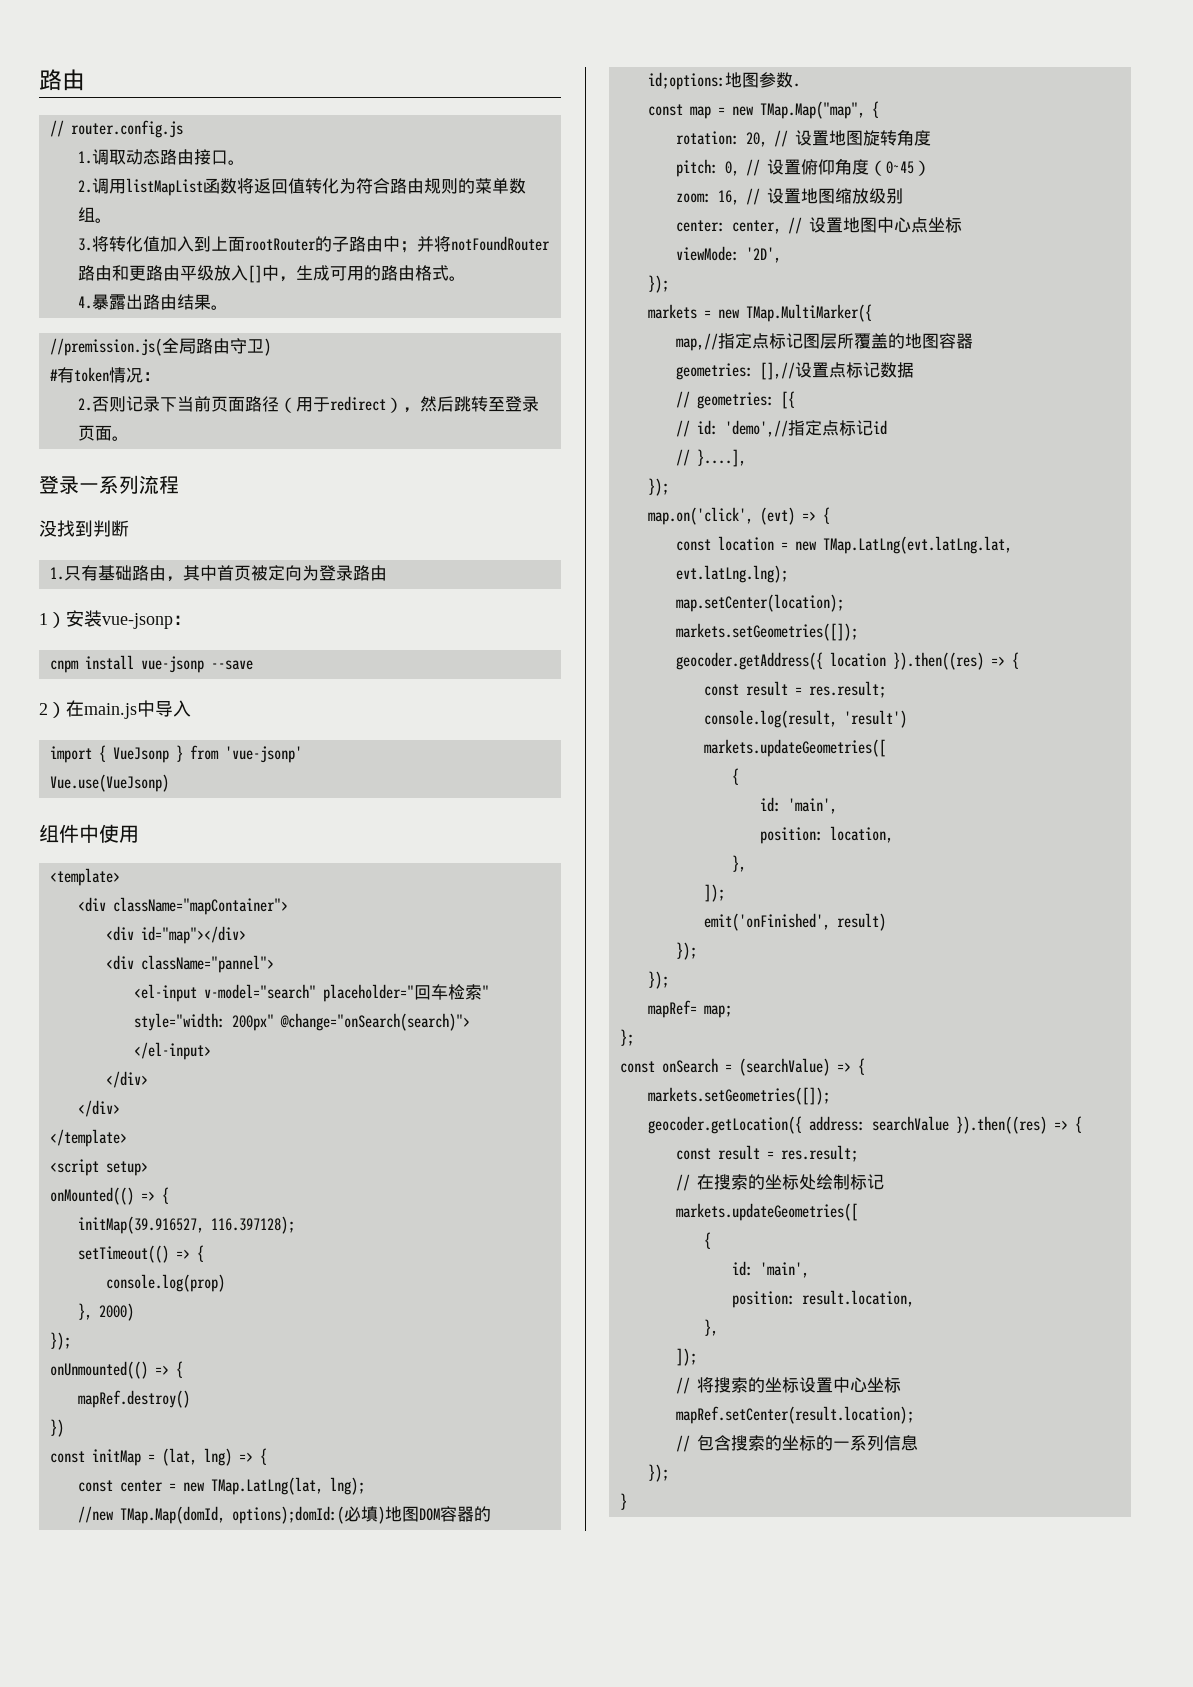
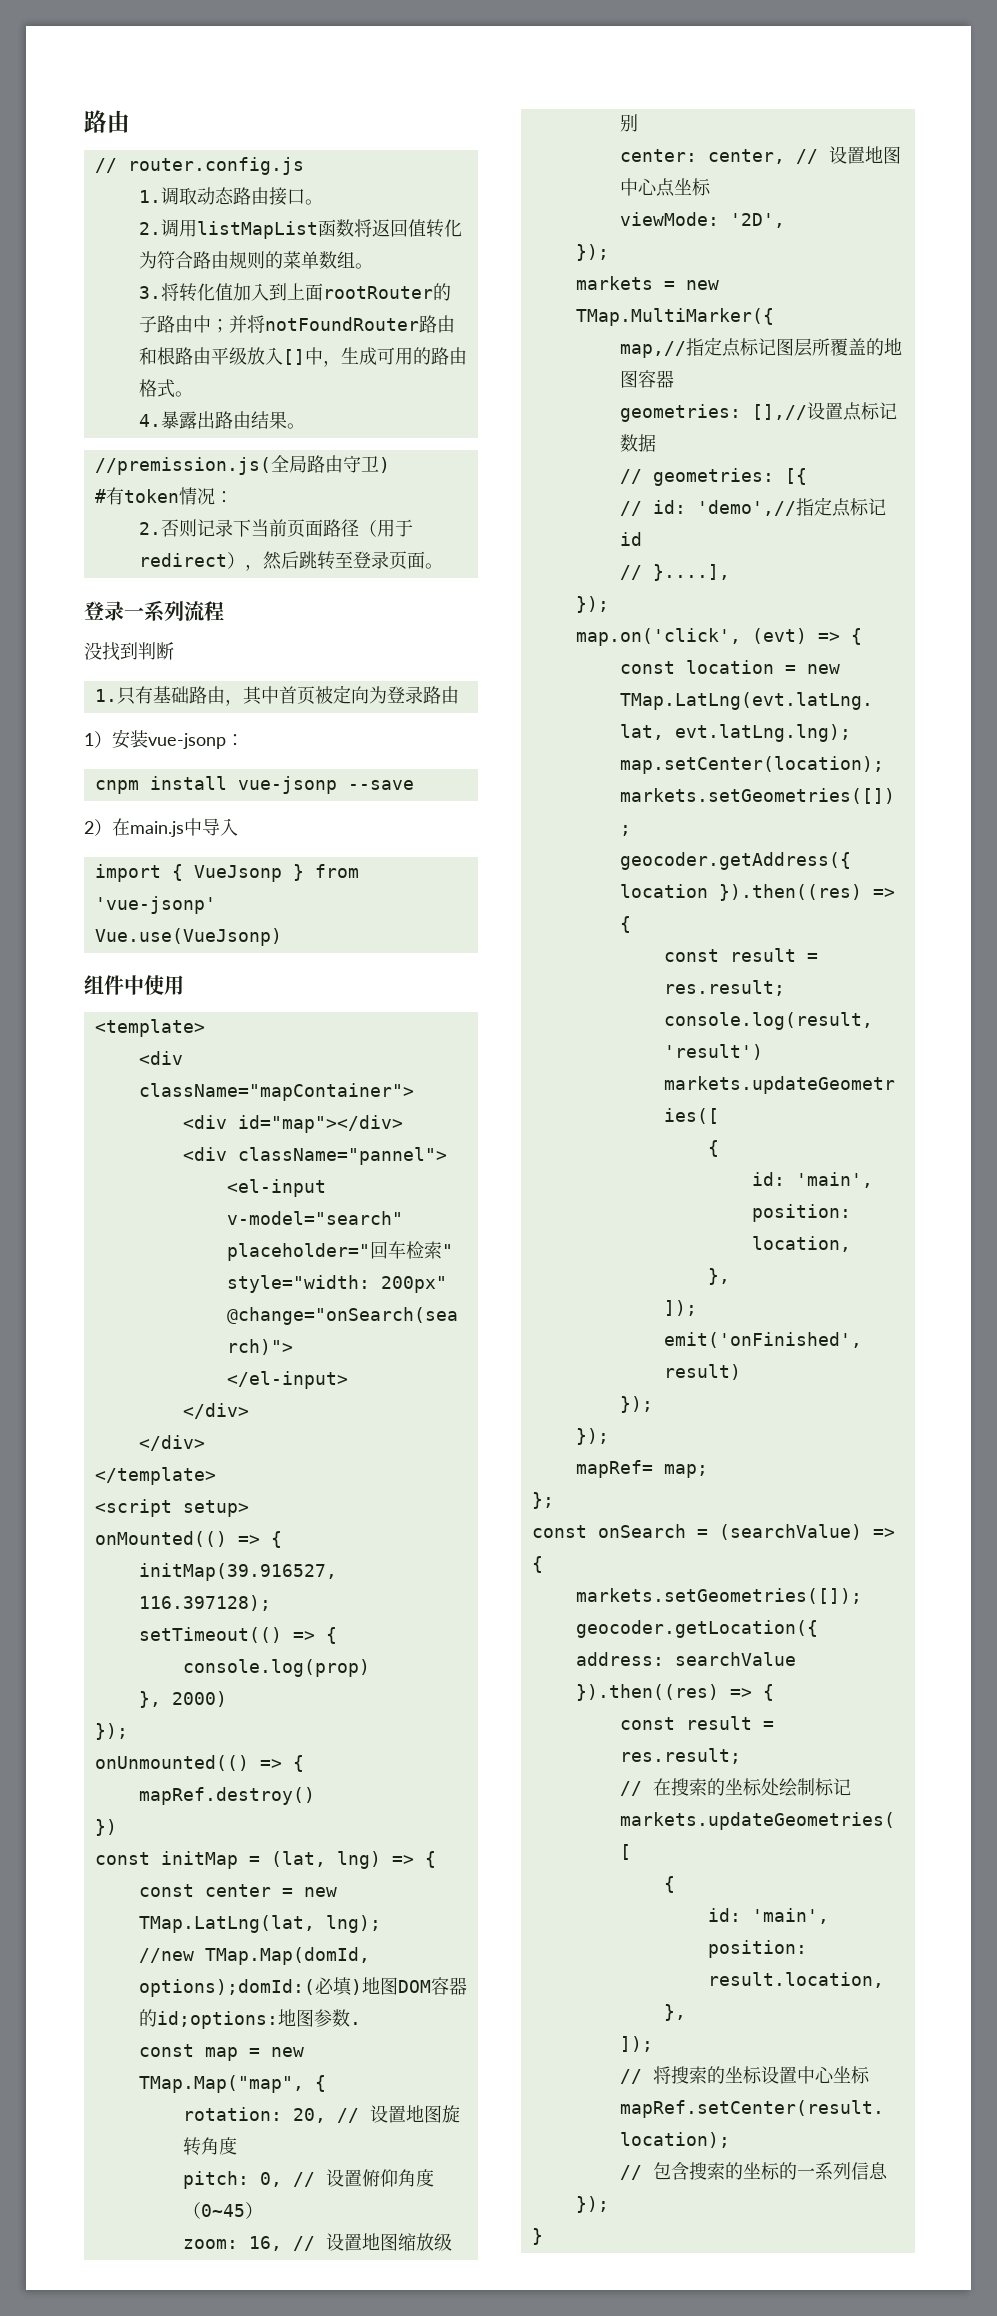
[128,265,146,281] 更 -> [156,347,175,365] 根

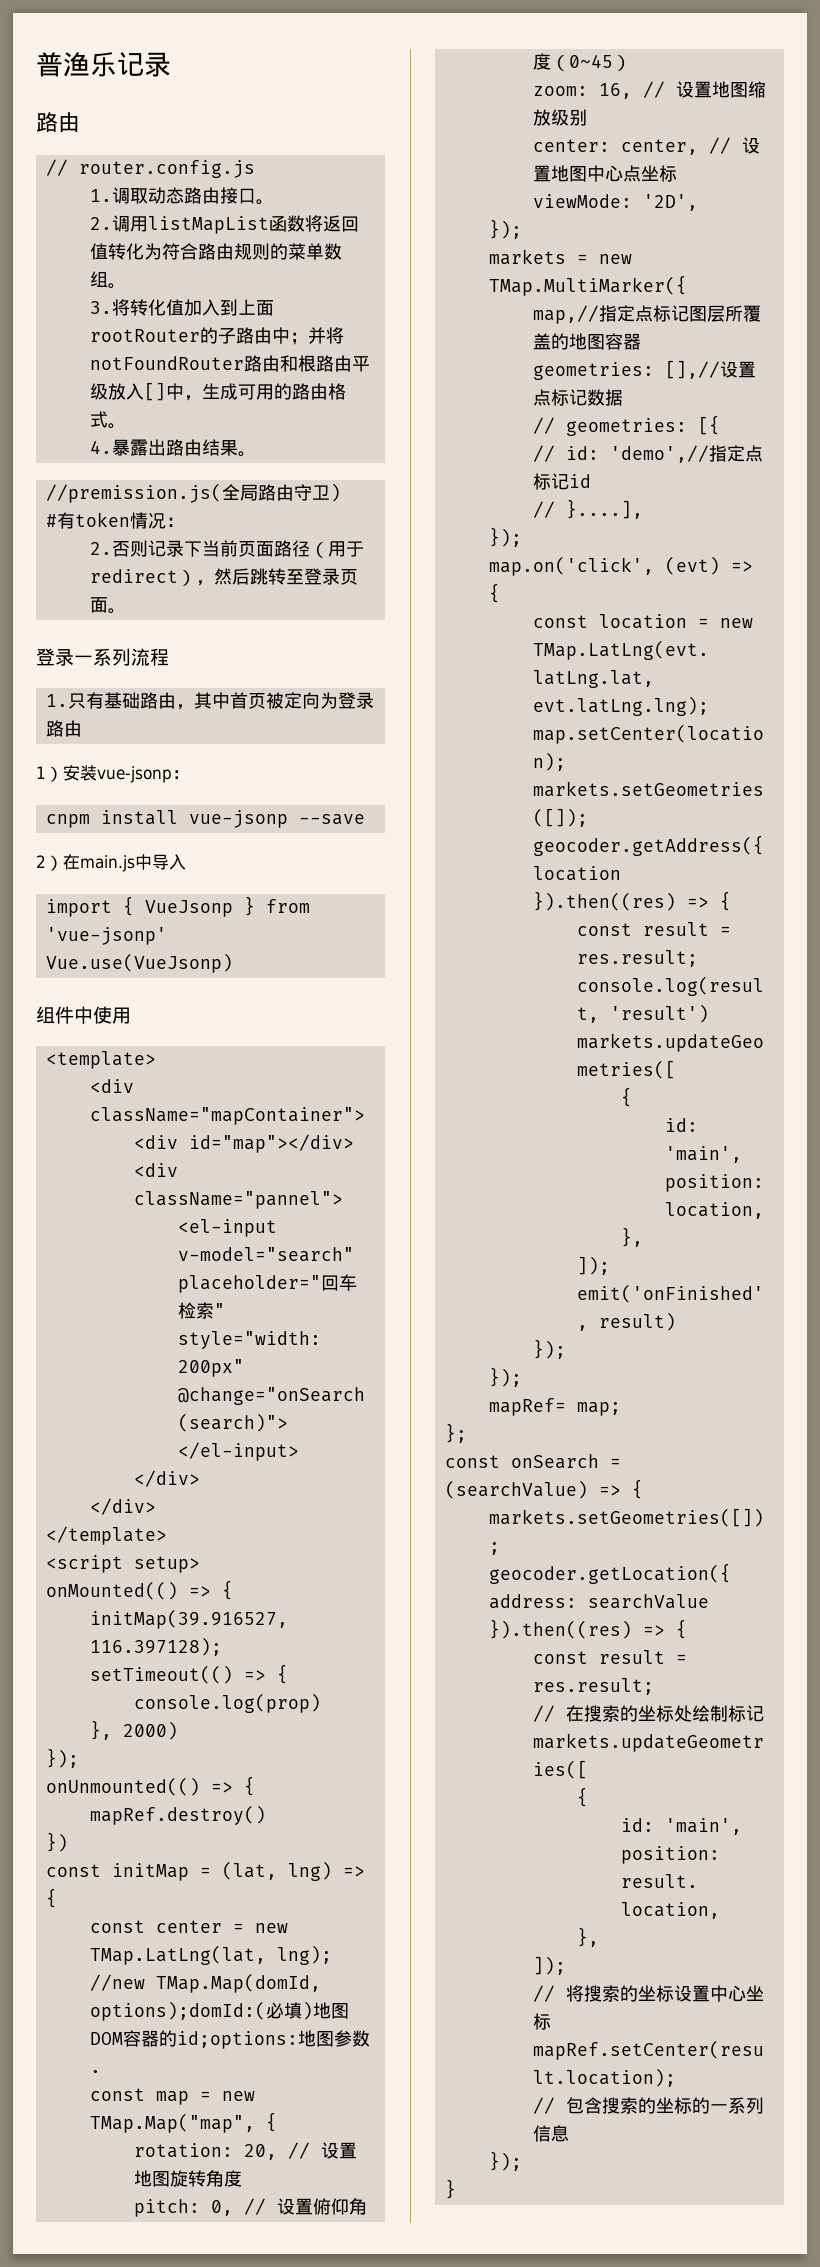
(84, 121) none -> [36,52,171,77] 普渔乐记录 //
[84,642,174,661] // 没找到判断 -> (169, 657) none

